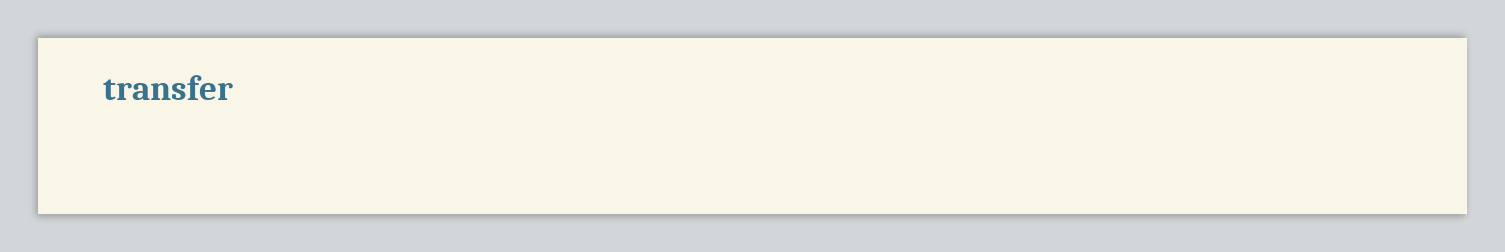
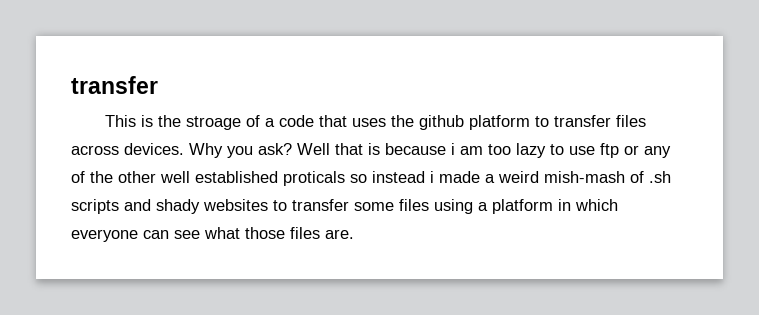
[103,75,233,100] transfer -> [71,76,158,94] [105,115,647,130] [71,143,671,158] [71,171,671,186] [71,199,618,214] [71,227,354,242] transfer // This is the stroage of a code that uses the github platform to transfer files across devices. Why you ask? Well that is because i am too lazy to use ftp or any of the other well established proticals so instead i made a weird mish-mash of .sh scripts and shady websites to transfer some files using a platform in which everyone can see what those files are.

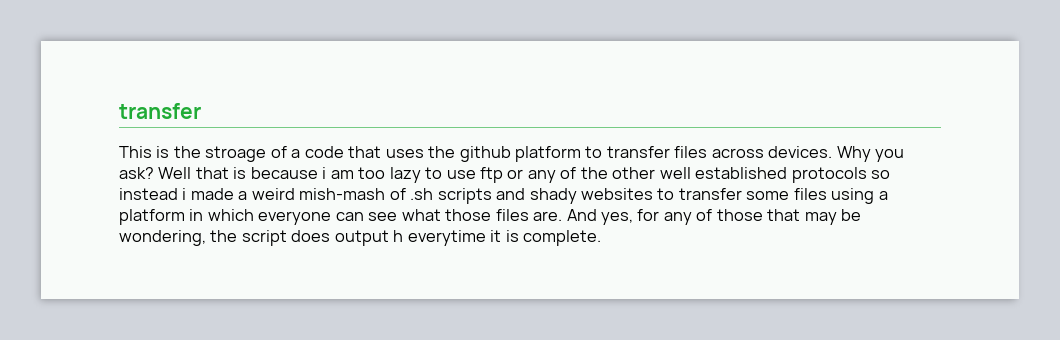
[283,171,345,186] proticals -> [791,167,867,183] protocols
(354, 234) none -> [566,209,862,225] [119,230,602,246] And yes, for any of those that may be wondering, the script does output h everytime it is complete.

